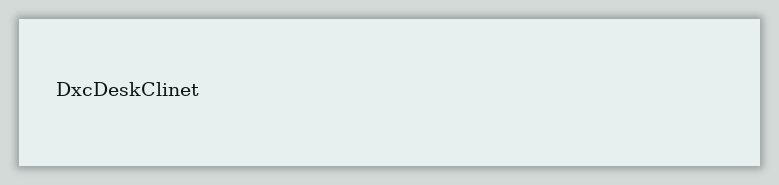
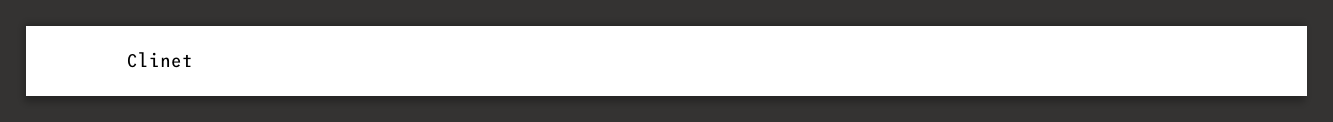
[56,82,199,96] DxcDeskClinet -> [127,52,193,68] Clinet

